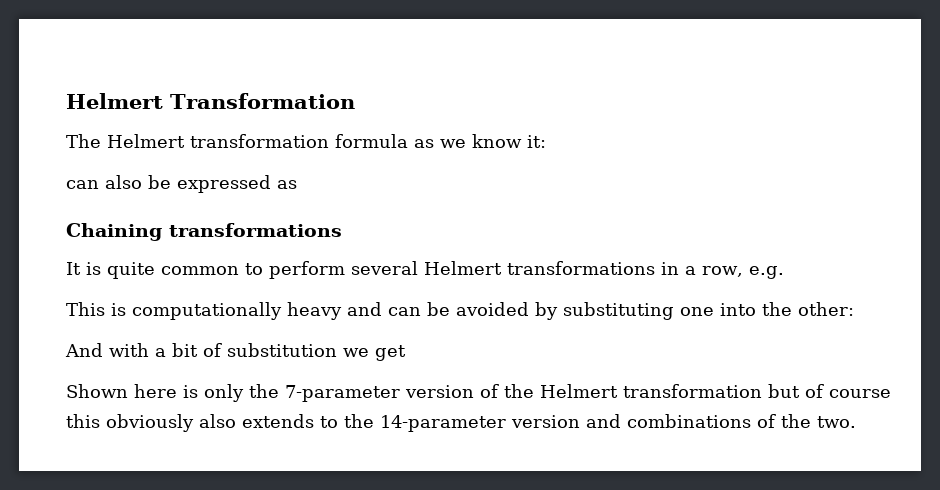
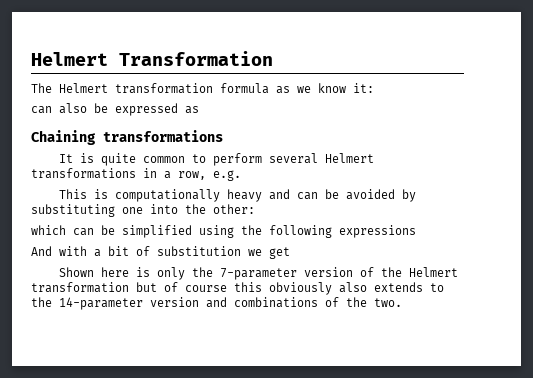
(854, 309) none -> [31,225,416,238] // which can be simplified using the following expressions

